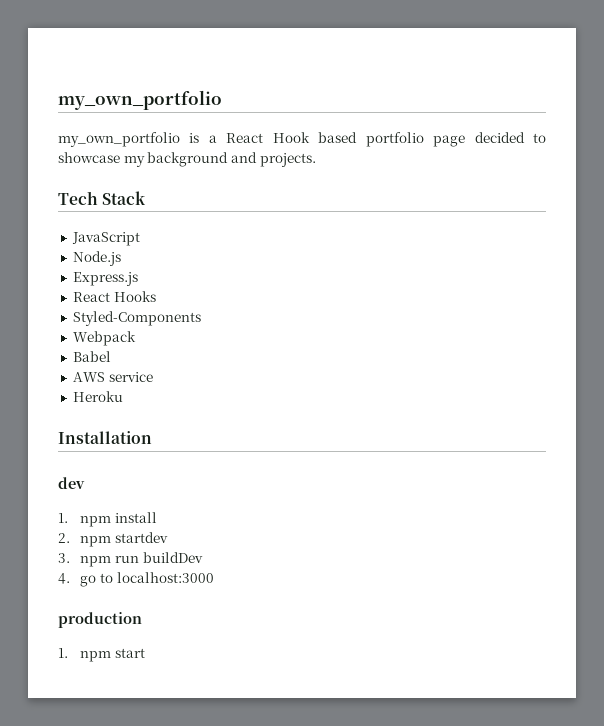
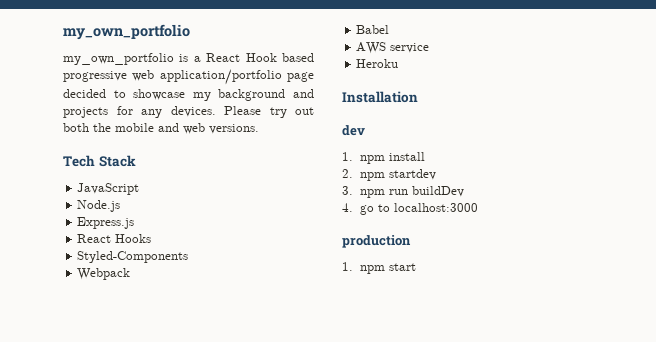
[365,132,424,147] portfolio -> [63,69,282,85] progressive web application/portfolio
[259,153,316,167] projects. -> [63,106,314,118] [63,123,259,134] projects for any devices. Please try out both the mobile and web versions.

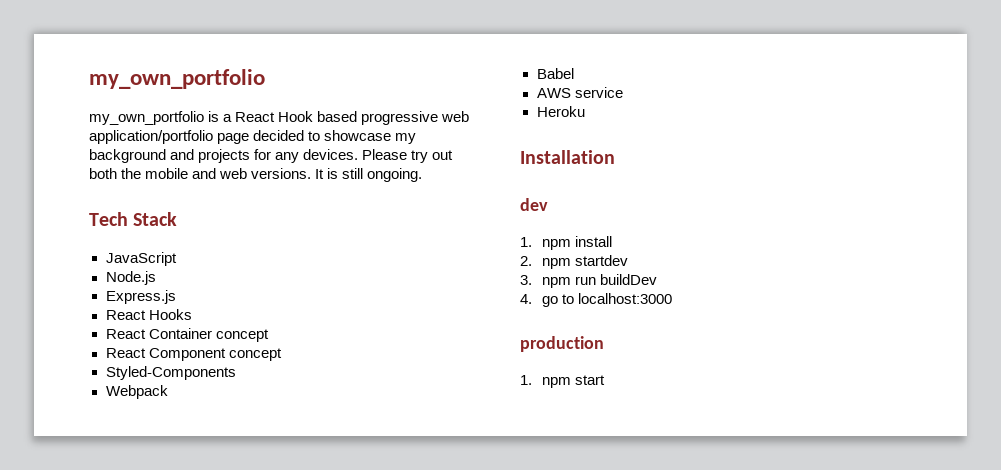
(259, 129) none -> [315,168,423,182] It is still ongoing.
(152, 238) none -> [105,328,269,342] [105,348,282,361] // React Container concept // React Component concept

